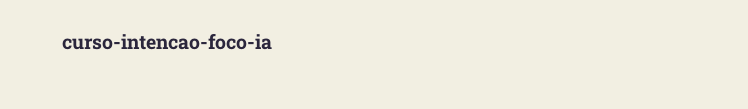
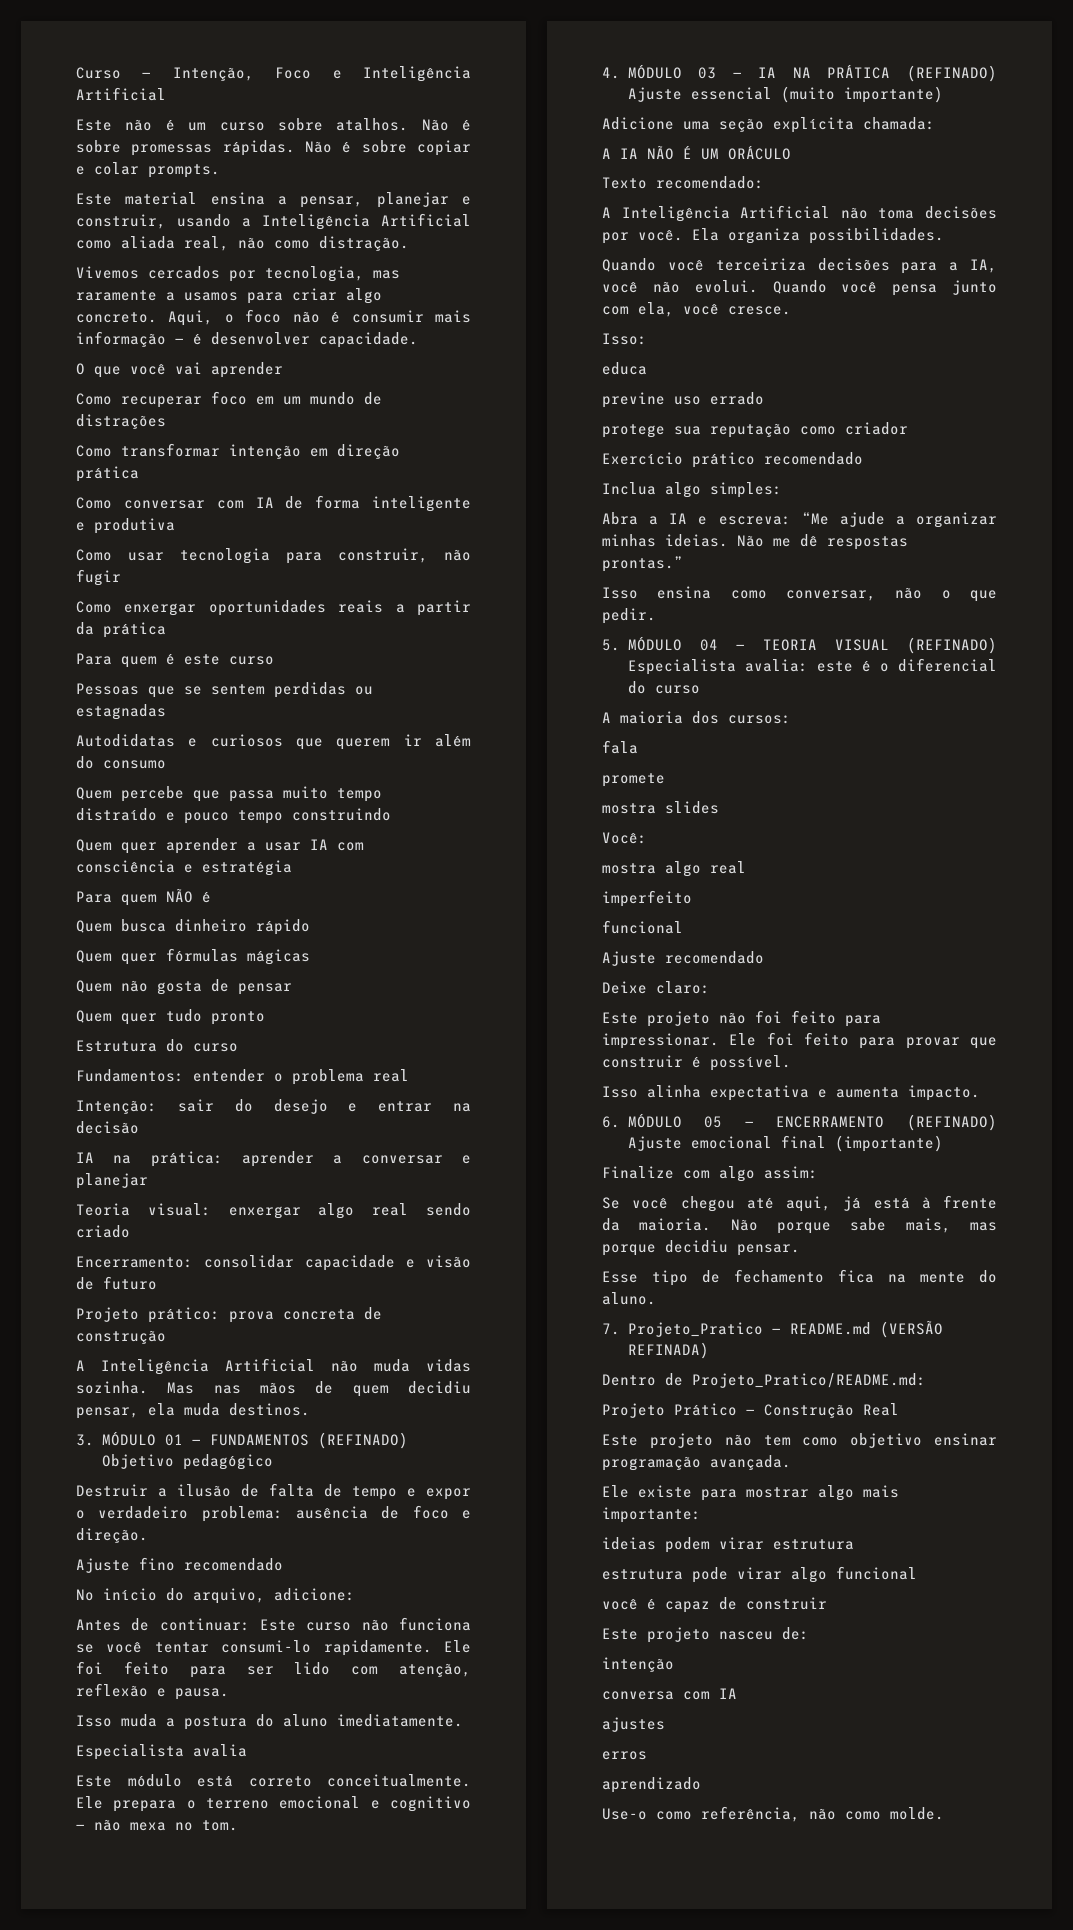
[62,33,272,50] curso-intencao-foco-ia -> [76,66,471,82] [76,87,166,101] [76,118,471,131] [76,140,471,156] [76,162,220,178] [76,192,471,208] [76,213,471,230] [76,236,409,251] [76,266,400,282] [76,288,382,304] [76,309,471,326] [76,331,418,348] [76,362,283,378] [76,391,382,408] [76,414,166,429] [76,443,400,459] [76,466,139,482] [76,495,472,512] [76,518,175,534] [76,548,471,564] [76,569,121,586] [76,600,471,616] [76,622,166,638] [76,653,274,668] [76,682,373,698] [76,704,166,720] [76,734,471,750] [76,756,166,769] [76,786,382,802] [76,808,391,824] [76,838,364,854] [76,860,292,876] [76,888,211,906] [76,919,310,935] [76,948,310,965] [76,979,292,995] [76,1009,265,1025] [76,1039,238,1052] [76,1069,409,1085] [76,1099,471,1114] [76,1121,139,1134] [76,1151,471,1167] [76,1173,148,1189] [76,1203,472,1219] [76,1225,130,1238] [76,1255,471,1271] [76,1276,157,1290] [76,1307,382,1323] [76,1330,166,1344] [76,1358,471,1375] [76,1381,471,1397] [76,1403,310,1419] [76,1431,408,1449] [101,1454,273,1470] [76,1483,471,1500] [76,1505,471,1522] [76,1528,148,1543] [76,1557,283,1573] [76,1588,355,1604] [76,1617,471,1631] [76,1640,471,1656] [76,1661,471,1678] [76,1683,229,1700] [76,1714,463,1730] [76,1744,247,1760] [76,1774,471,1787] [76,1796,471,1812] [76,1819,238,1831] [602,64,997,82] [627,86,943,103] [602,117,935,133] [602,145,791,160] [602,176,764,189] [602,205,997,222] [602,228,944,244] [602,258,997,274] [602,280,997,296] [602,302,791,317] [602,333,647,345] [602,362,647,375] [602,392,764,408] [602,422,908,438] [602,452,863,468] [602,482,782,498] [602,512,997,528] [602,534,908,550] [602,556,683,572] [602,586,997,602] [602,608,656,624] [602,636,997,654] [627,658,997,675] [627,681,700,694] [602,711,791,724] [602,740,638,754] [602,773,665,787] [602,801,719,814] [602,832,647,844] [602,861,746,877] [602,890,692,907] [602,920,683,934] [602,951,764,966] [602,981,710,994] [602,1010,881,1027] [602,1032,997,1049] [602,1055,791,1071] [602,1085,980,1101] [602,1113,997,1131] [627,1135,943,1152] [602,1166,818,1182] [602,1195,997,1212] [602,1218,997,1234] [602,1240,800,1256] [602,1269,997,1286] [602,1292,656,1305] [602,1320,943,1338] [627,1342,709,1359] [602,1373,926,1388] [602,1403,899,1418] [602,1433,997,1449] [602,1455,791,1471] [602,1485,899,1501] [602,1507,701,1523] [602,1537,854,1553] [602,1566,917,1583] [602,1597,827,1613] [602,1627,809,1643] [602,1657,674,1672] [602,1688,737,1700] [602,1717,665,1732] [602,1751,647,1760] [602,1777,701,1793] [602,1806,944,1822] Curso — Intenção, Foco e Inteligência Artificial // Este não é um curso sobre atalhos. Não é sobre promessas rápidas. Não é sobre copiar e colar prompts. // Este material ensina a pensar, planejar e construir, usando a Inteligência Artificial como aliada real, não como distração. // Vivemos cercados por tecnologia, mas raramente a usamos para criar algo concreto. Aqui, o foco não é consumir mais informação — é desenvolver capacidade. // O que você vai aprender // Como recuperar foco em um mundo de distrações // Como transformar intenção em direção prática // Como conversar com IA de forma inteligente e produtiva // Como usar tecnologia para construir, não fugir // Como enxergar oportunidades reais a partir da prática // Para quem é este curso // Pessoas que se sentem perdidas ou estagnadas // Autodidatas e curiosos que querem ir além do consumo // Quem percebe que passa muito tempo distraído e pouco tempo construindo // Quem quer aprender a usar IA com consciência e estratégia // Para quem NÃO é // Quem busca dinheiro rápido // Quem quer fórmulas mágicas // Quem não gosta de pensar // Quem quer tudo pronto // Estrutura do curso // Fundamentos: entender o problema real // Intenção: sair do desejo e entrar na decisão // IA na prática: aprender a conversar e planejar // Teoria visual: enxergar algo real sendo criado // Encerramento: consolidar capacidade e visão de futuro // Projeto prático: prova concreta de construção // A Inteligência Artificial não muda vidas sozinha. Mas nas mãos de quem decidiu pensar, ela muda destinos. // 3. MÓDULO 01 — FUNDAMENTOS (REFINADO) Objetivo pedagógico // Destruir a ilusão de falta de tempo e expor o verdadeiro problema: ausência de foco e direção. // Ajuste fino recomendado // No início do arquivo, adicione: // Antes de continuar: Este curso não funciona se você tentar consumi-lo rapidamente. Ele foi feito para ser lido com atenção, reflexão e pausa. // Isso muda a postura do aluno imediatamente. // Especialista avalia // Este módulo está correto conceitualmente. Ele prepara o terreno emocional e cognitivo — não mexa no tom. // 4. MÓDULO 03 — IA NA PRÁTICA (REFINADO) Ajuste essencial (muito importante) // Adicione uma seção explícita chamada: // A IA NÃO É UM ORÁCULO // Texto recomendado: // A Inteligência Artificial não toma decisões por você. Ela organiza possibilidades. // Quando você terceiriza decisões para a IA, você não evolui. Quando você pensa junto com ela, você cresce. // Isso: // educa // previne uso errado // protege sua reputação como criador // Exercício prático recomendado // Inclua algo simples: // Abra a IA e escreva: “Me ajude a organizar minhas ideias. Não me dê respostas prontas.” // Isso ensina como conversar, não o que pedir. // 5. MÓDULO 04 — TEORIA VISUAL (REFINADO) Especialista avalia: este é o diferencial do curso // A maioria dos cursos: // fala // promete // mostra slides // Você: // mostra algo real // imperfeito // funcional // Ajuste recomendado // Deixe claro: // Este projeto não foi feito para impressionar. Ele foi feito para provar que construir é possível. // Isso alinha expectativa e aumenta impacto. // 6. MÓDULO 05 — ENCERRAMENTO (REFINADO) Ajuste emocional final (importante) // Finalize com algo assim: // Se você chegou até aqui, já está à frente da maioria. Não porque sabe mais, mas porque decidiu pensar. // Esse tipo de fechamento fica na mente do aluno. // 7. Projeto_Pratico — README.md (VERSÃO REFINADA) // Dentro de Projeto_Pratico/README.md: // Projeto Prático — Construção Real // Este projeto não tem como objetivo ensinar programação avançada. // Ele existe para mostrar algo mais importante: // ideias podem virar estrutura // estrutura pode virar algo funcional // você é capaz de construir // Este projeto nasceu de: // intenção // conversa com IA // ajustes // erros // aprendizado // Use-o como referência, não como molde.

